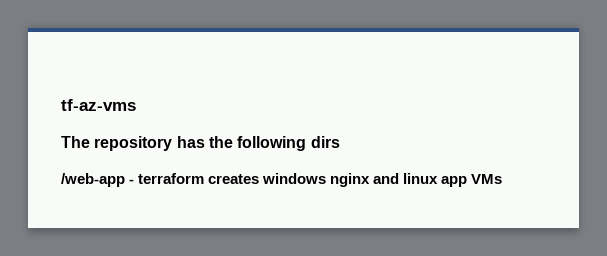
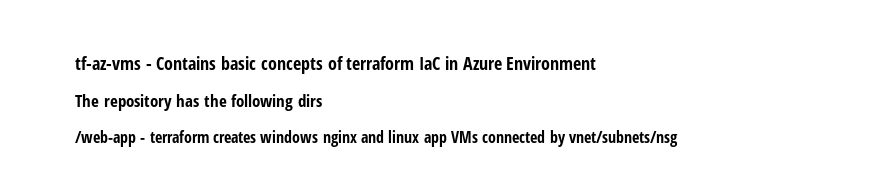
(136, 105) none -> [145,56,597,74] - Contains basic concepts of terraform IaC in Azure Environment
(503, 179) none -> [482,130,678,147] connected by vnet/subnets/nsg

